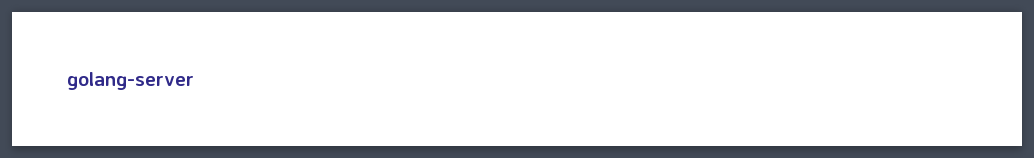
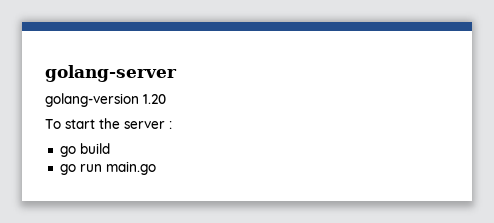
(194, 81) none -> [45,93,166,107] [45,118,172,129] [59,143,110,157] [59,161,156,175] // golang-version 1.20 // To start the server : // go build // go run main.go

